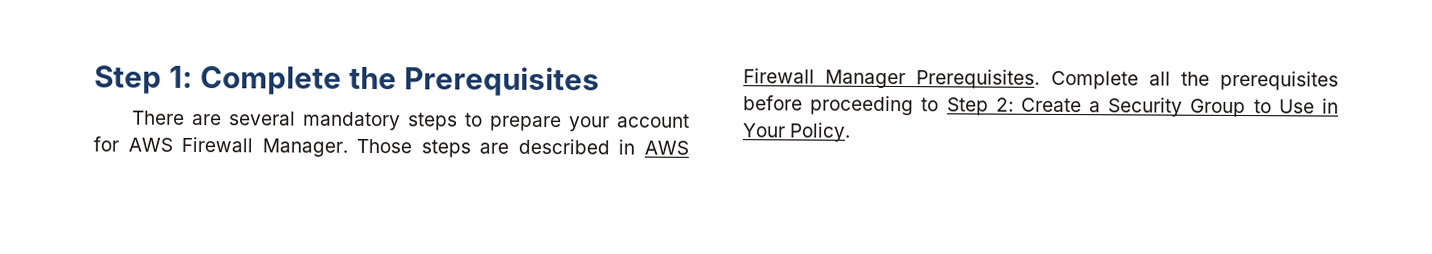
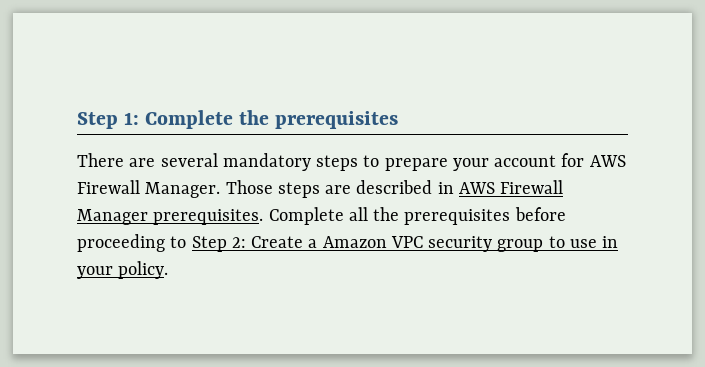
[403,66,600,97] Prerequisites -> [275,111,399,129] prerequisites
[916,69,1041,89] Prerequisites. -> [153,209,264,225] prerequisites.
[1108,97,1339,118] [742,122,852,142] Security Group to Use in Your Policy. -> [322,236,619,252] [77,261,169,279] Amazon VPC security group to use in your policy.

